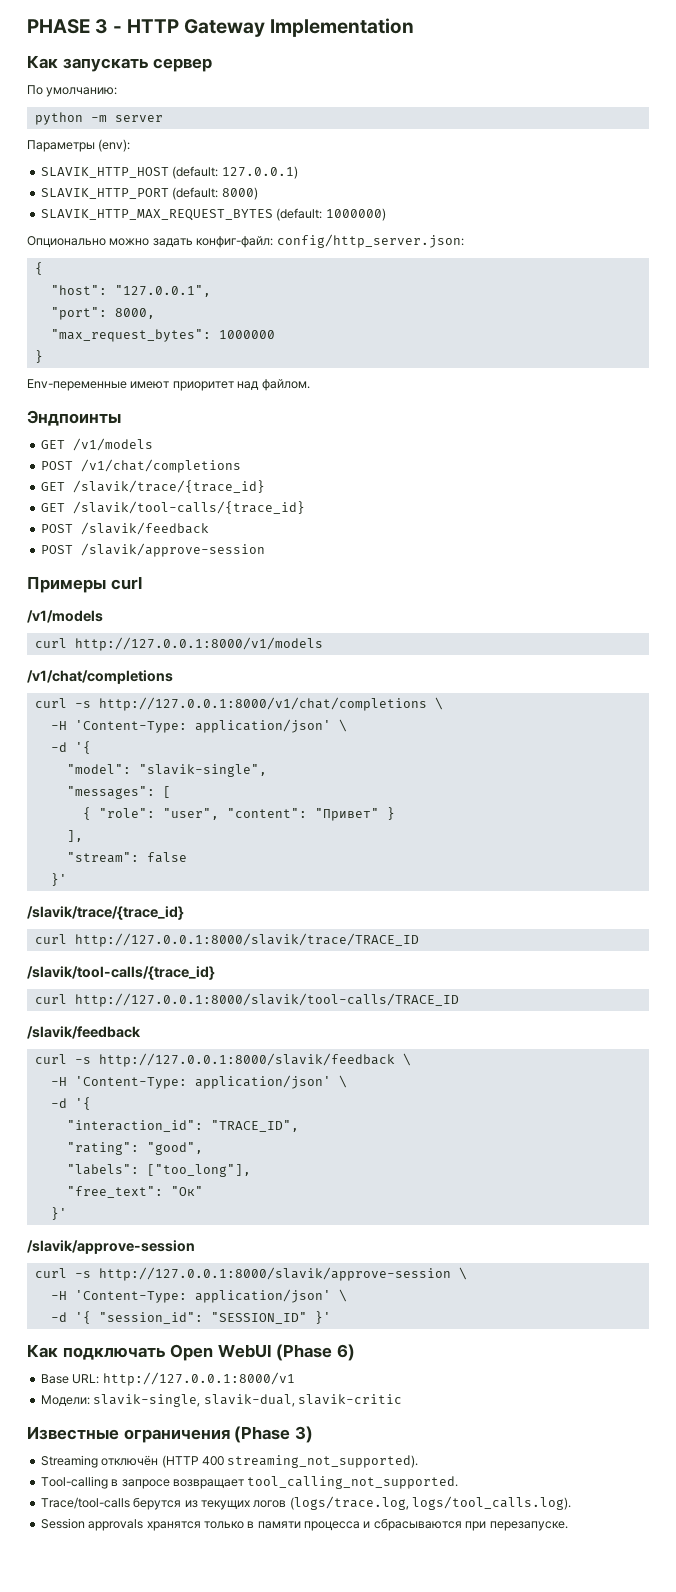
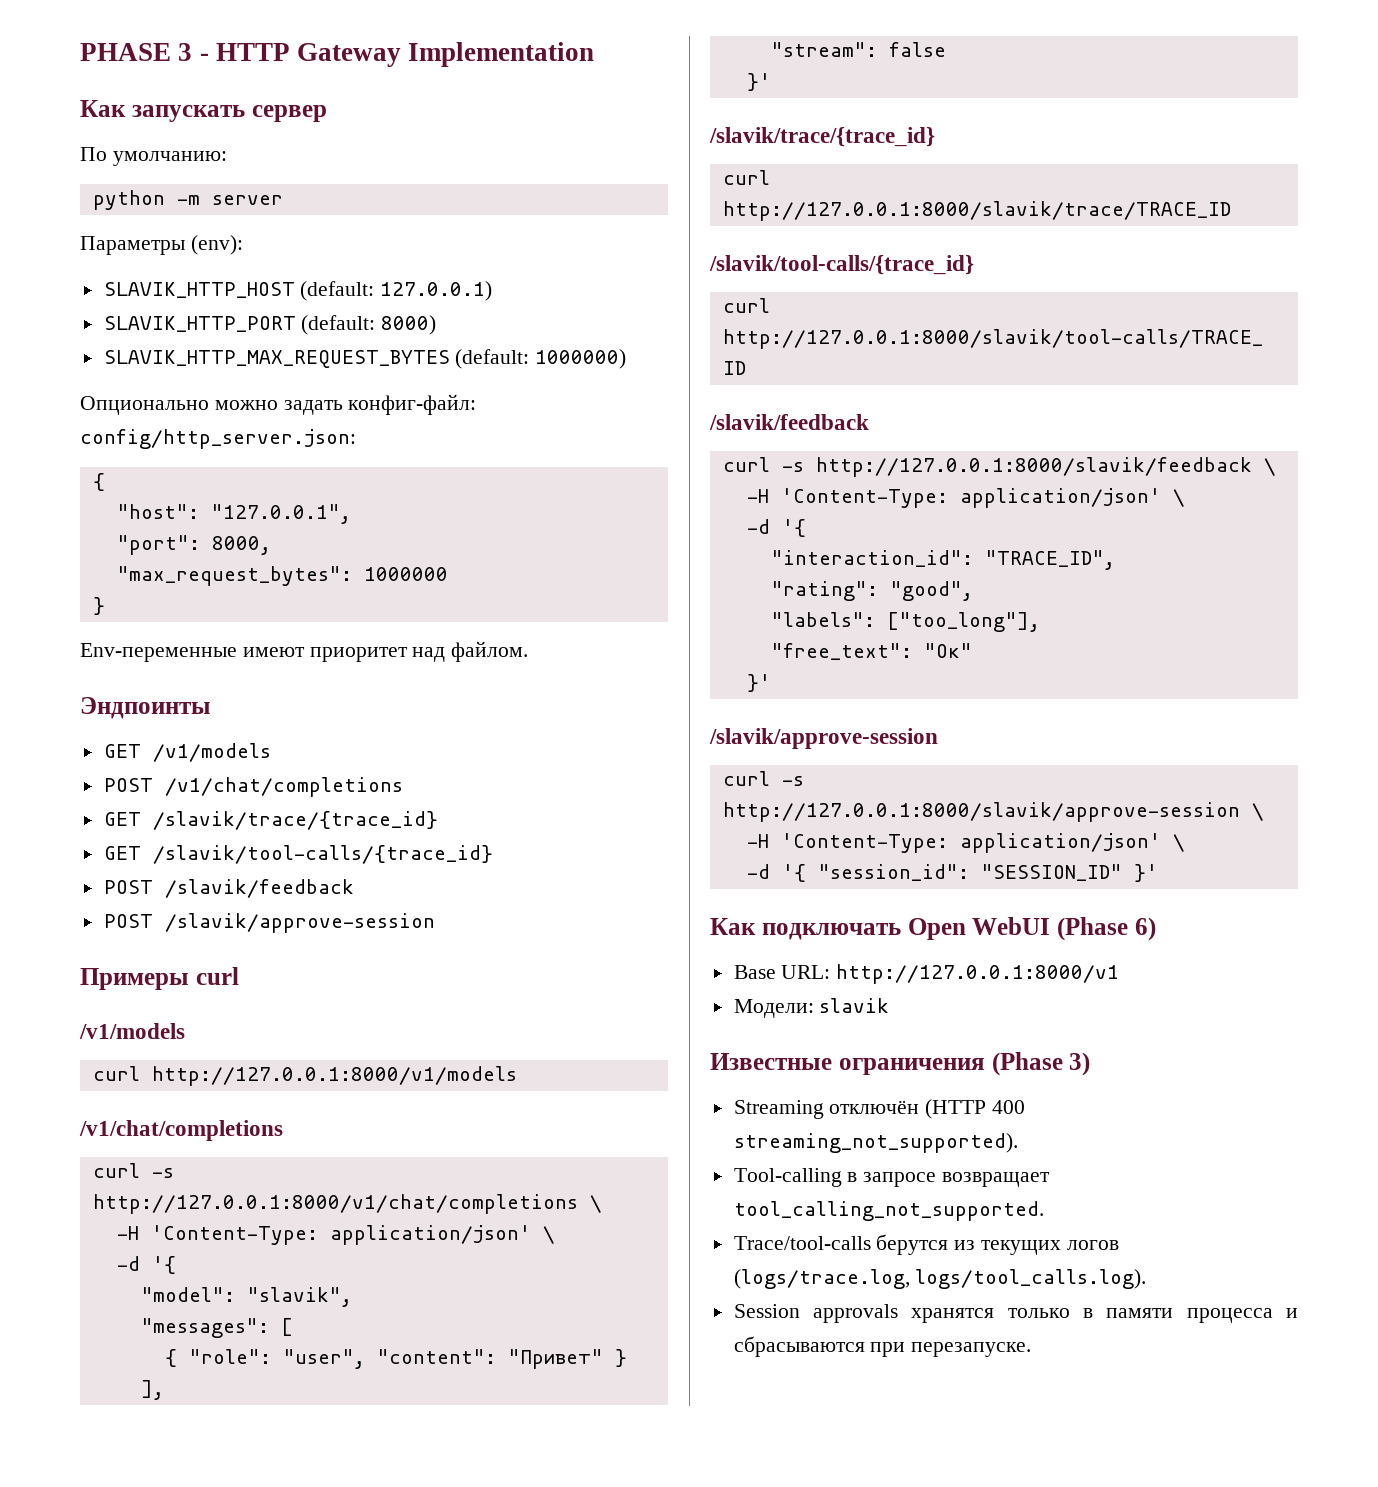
[138,764,267,777] "slavik-single", -> [246,1287,352,1307] "slavik",
[93,1394,402,1407] slavik-single, slavik-dual, slavik-critic -> [819,998,890,1013] slavik

